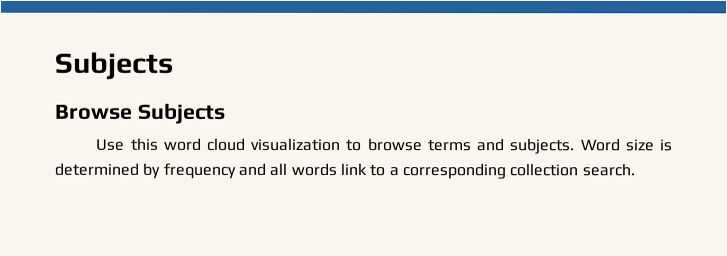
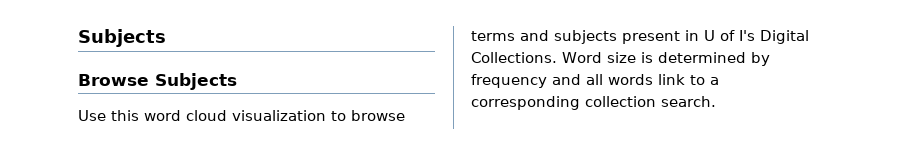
[509,138,575,155] subjects. -> [554,30,809,44] [471,52,557,63] subjects present in U of I's Digital Collections.

